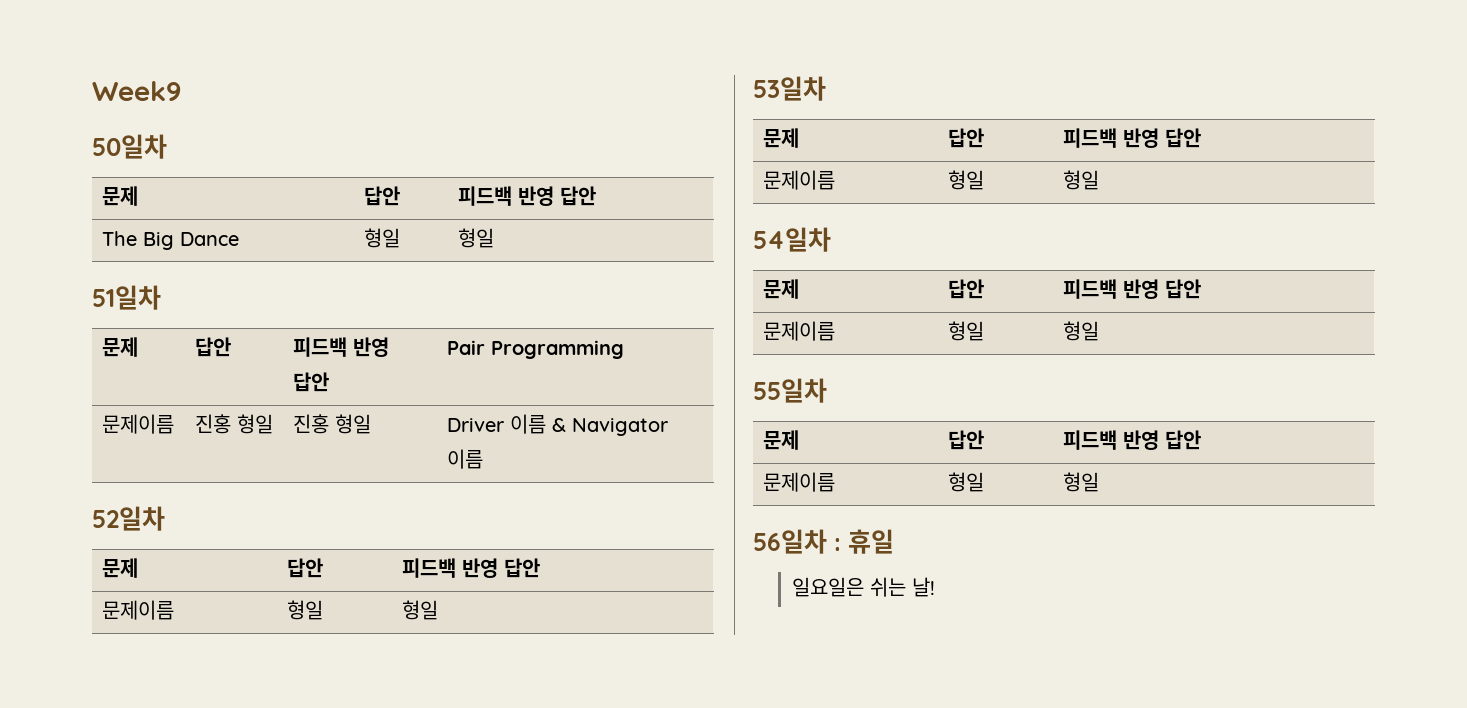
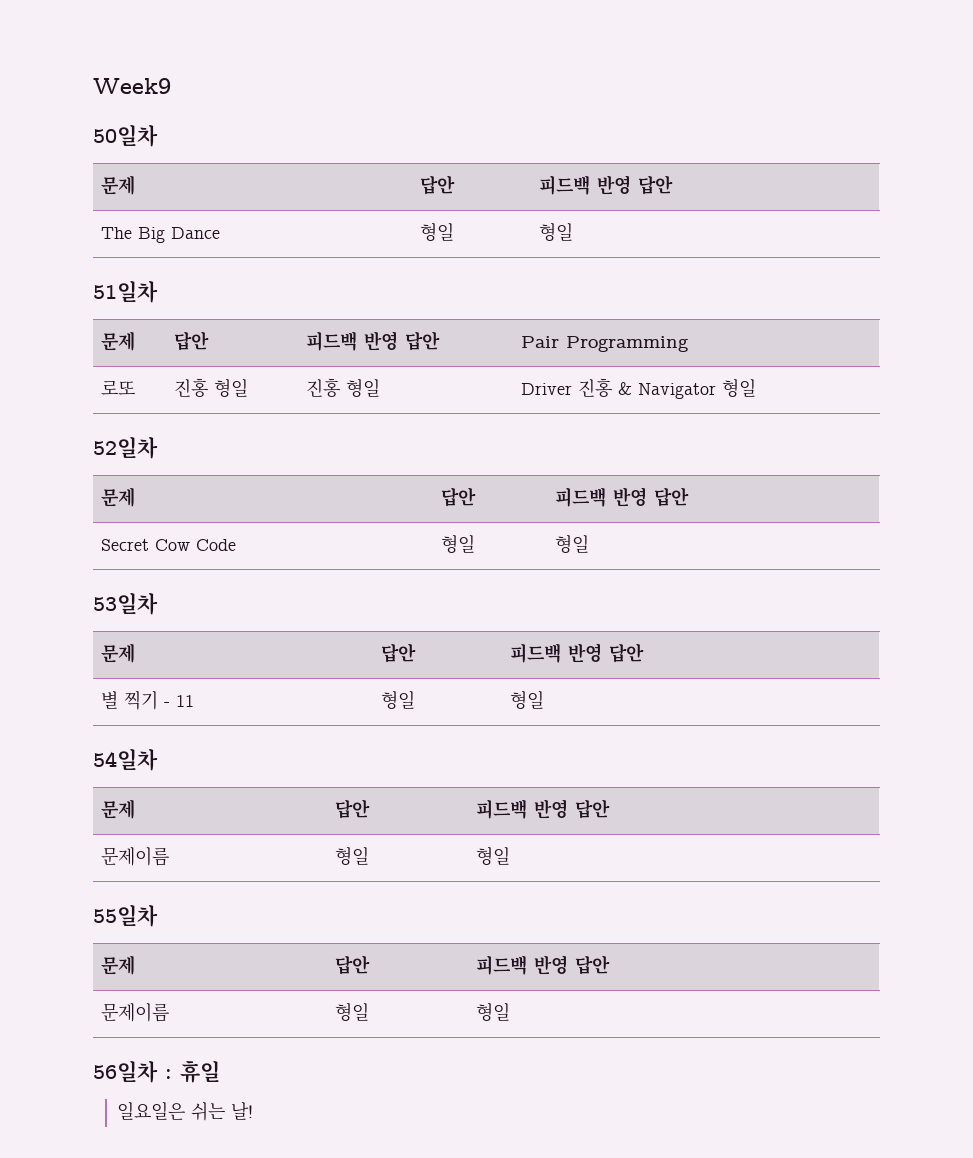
[102,414,175,434] 문제이름 -> [101,380,136,395] 로또
[510,414,547,434] 이름 -> [578,378,613,397] 진홍
[447,449,484,469] 이름 -> [722,379,757,398] 형일
[102,600,175,620] 문제이름 -> [101,539,237,551] Secret Cow Code
[763,170,836,190] 문제이름 -> [101,690,195,710] 별 찍기 - 11

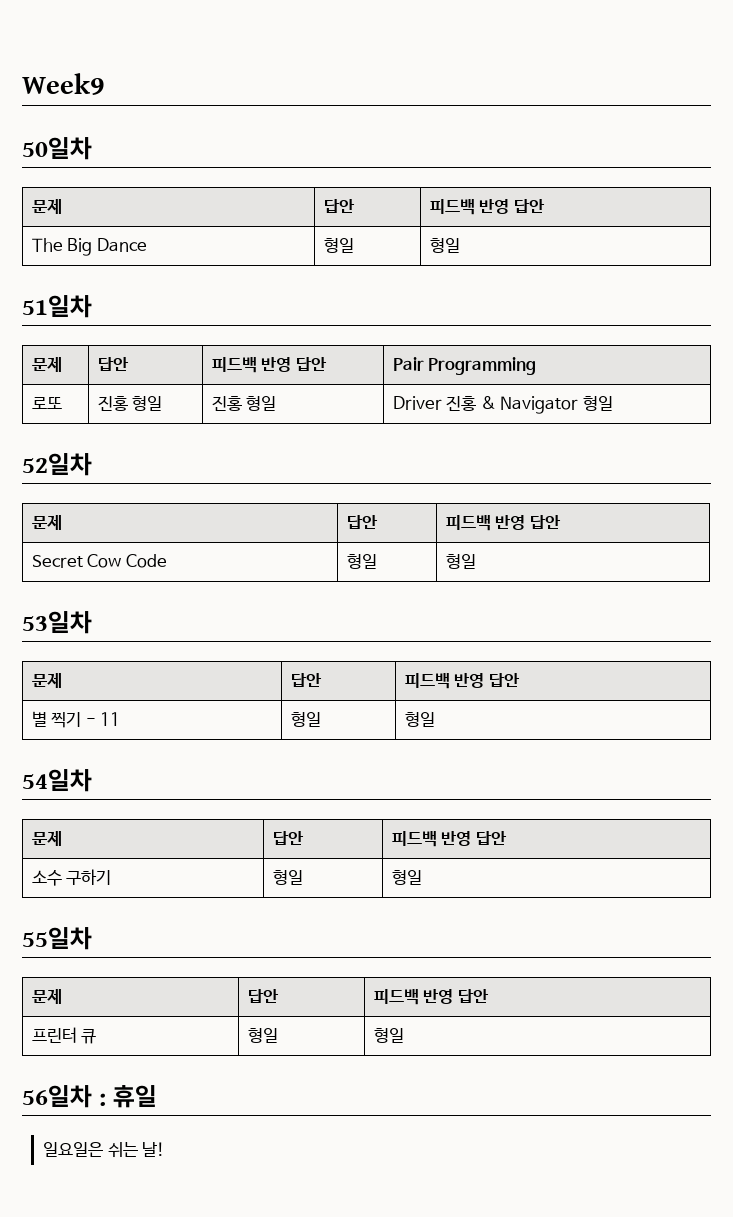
[101,847,170,866] 문제이름 -> [31,869,112,886] 소수 구하기
[101,1003,170,1022] 문제이름 -> [31,1027,97,1044] 프린터 큐

